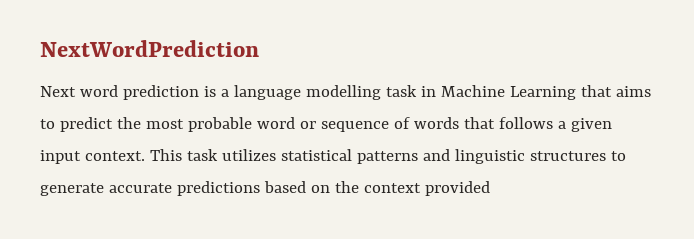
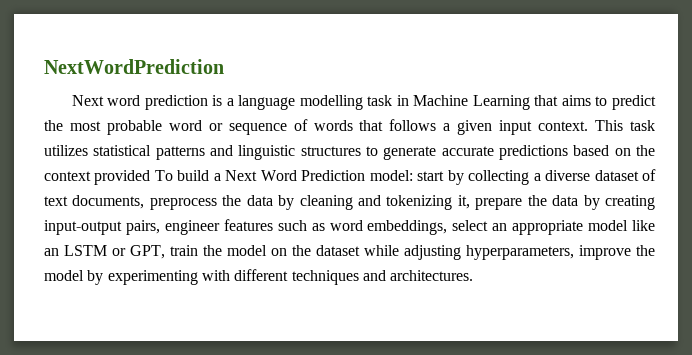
(490, 188) none -> [154,169,657,185] [44,195,656,210] [44,219,655,235] [44,245,655,260] [44,269,474,285] To build a Next Word Prediction model: start by collecting a diverse dataset of text documents, preprocess the data by cleaning and tokenizing it, prepare the data by creating input-output pairs, engineer features such as word embeddings, select an appropriate model like an LSTM or GPT, train the model on the dataset while adjusting hyperparameters, improve the model by experimenting with different techniques and architectures.

